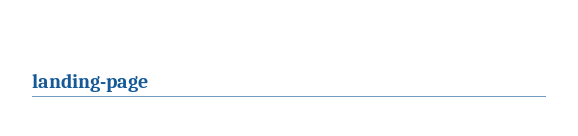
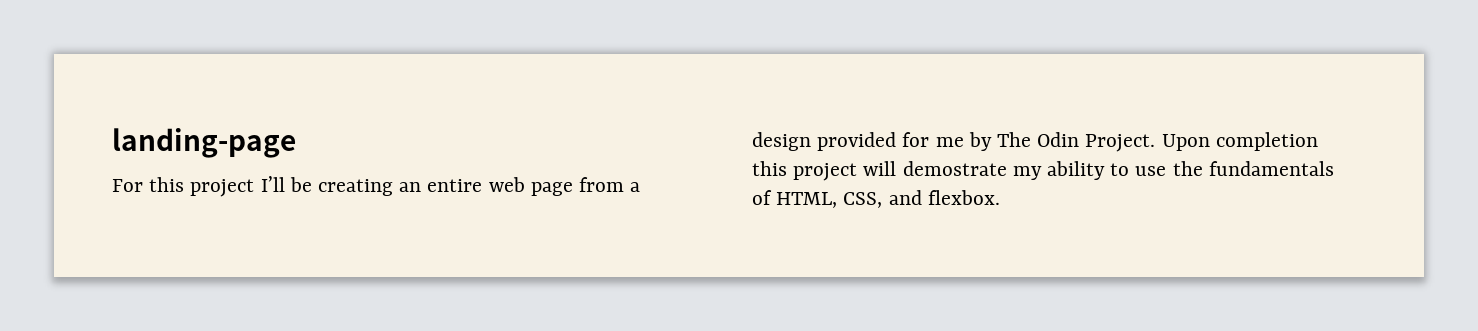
(148, 82) none -> [112,176,641,197] [752,132,1318,152] [752,161,1334,181] [752,190,1000,208] // For this project I’ll be creating an entire web page from a design provided for me by The Odin Project. Upon completion this project will demostrate my ability to use the fundamentals of HTML, CSS, and flexbox.

